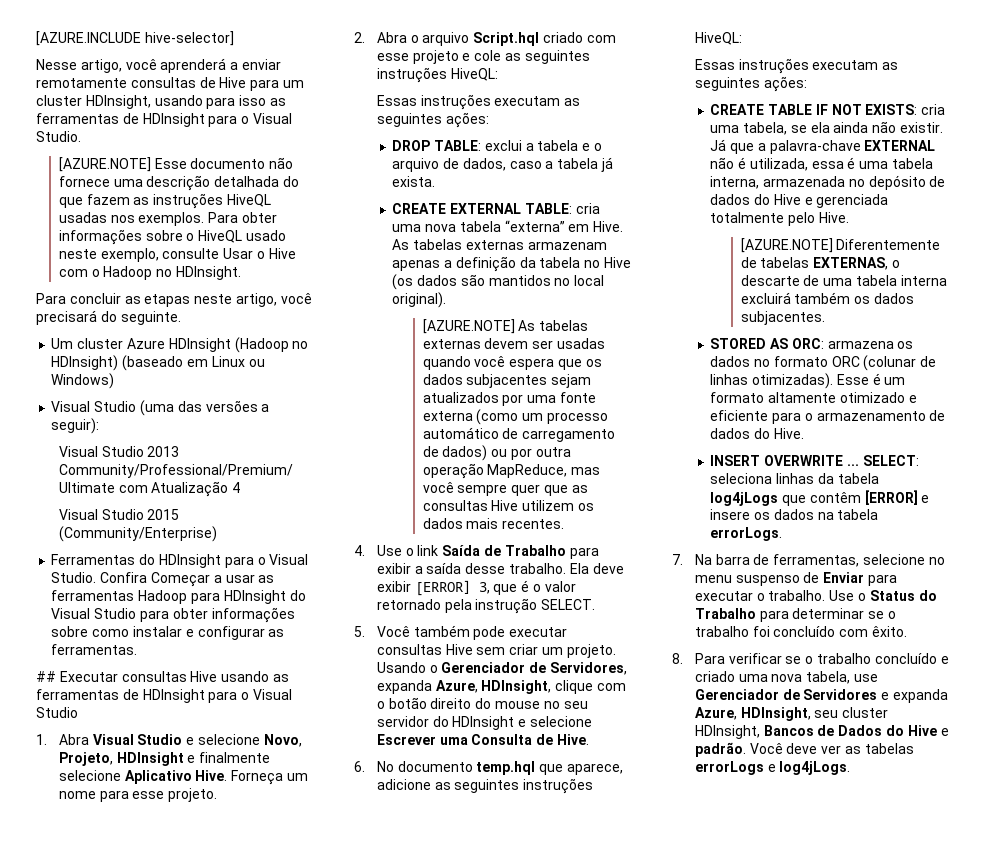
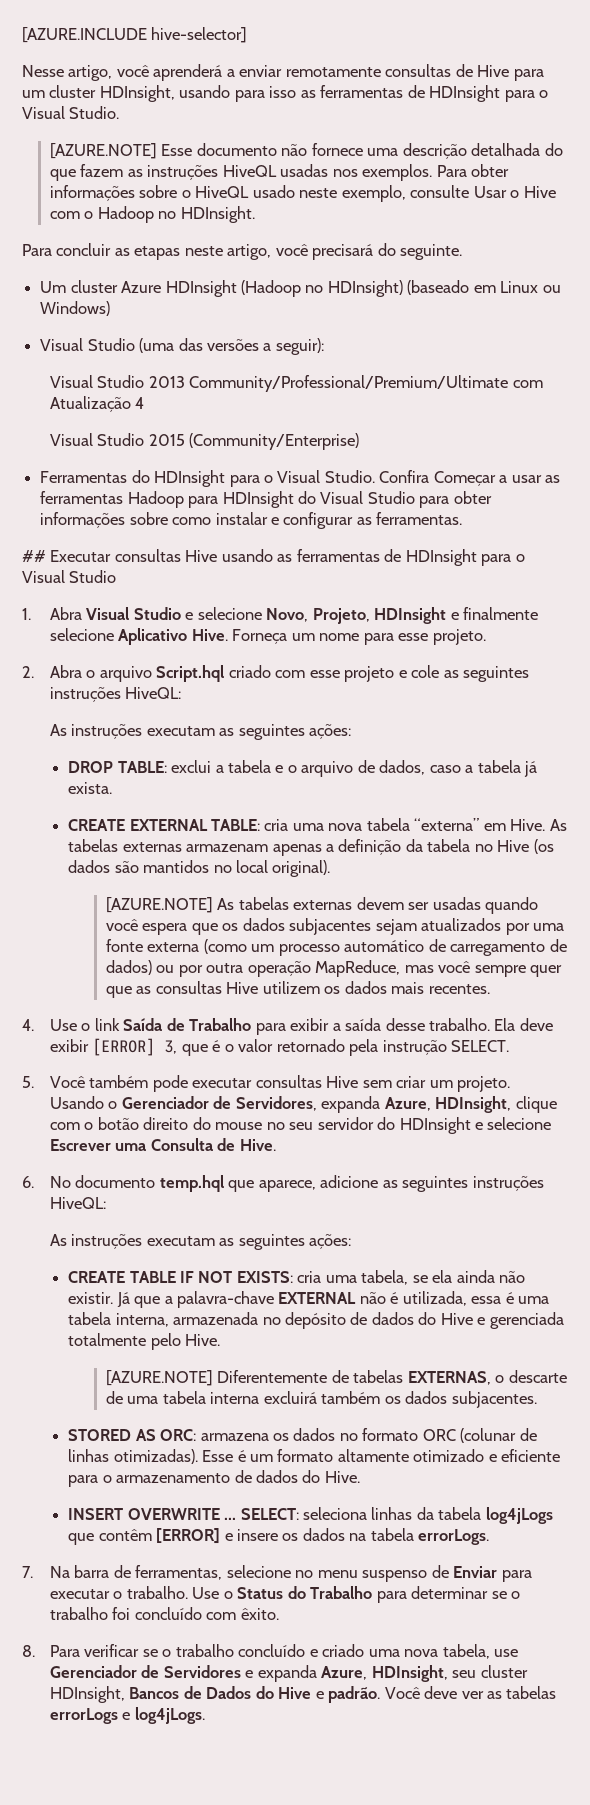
[376,95,417,106] Essas -> [50,724,68,736] As
[694,59,735,70] Essas -> [50,1234,68,1246] As

